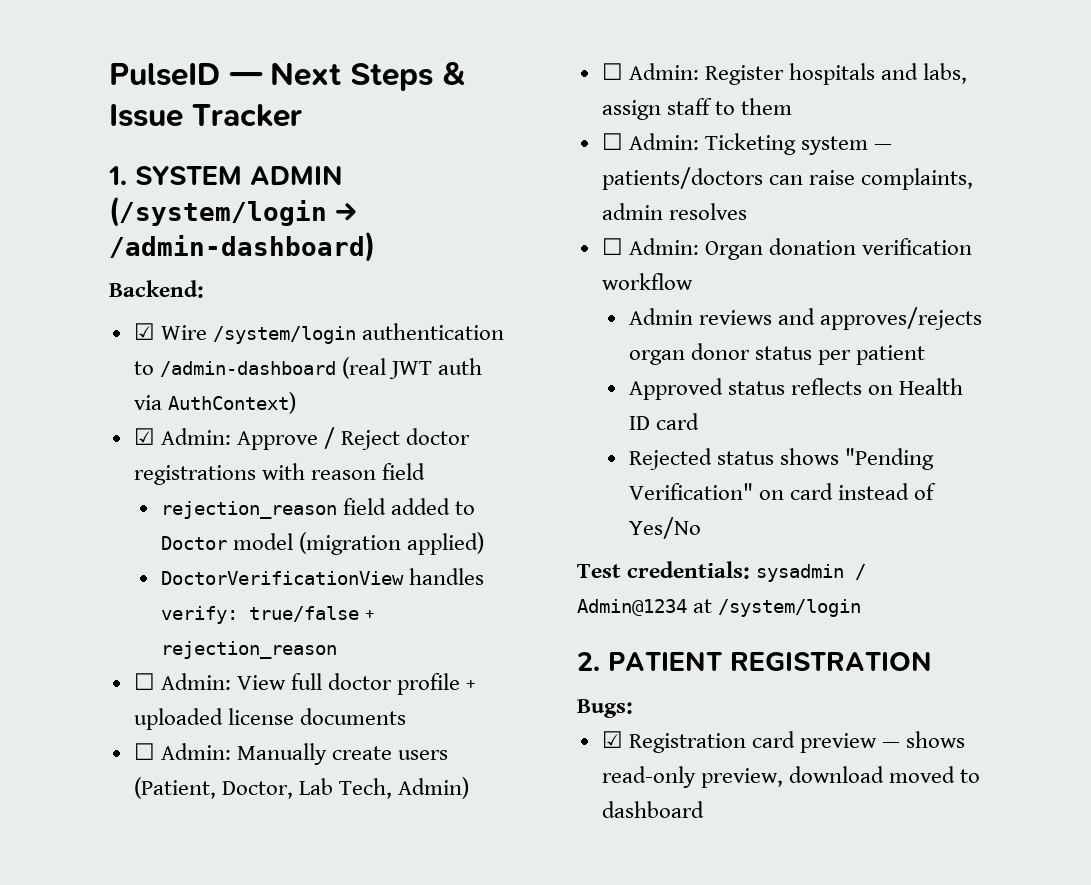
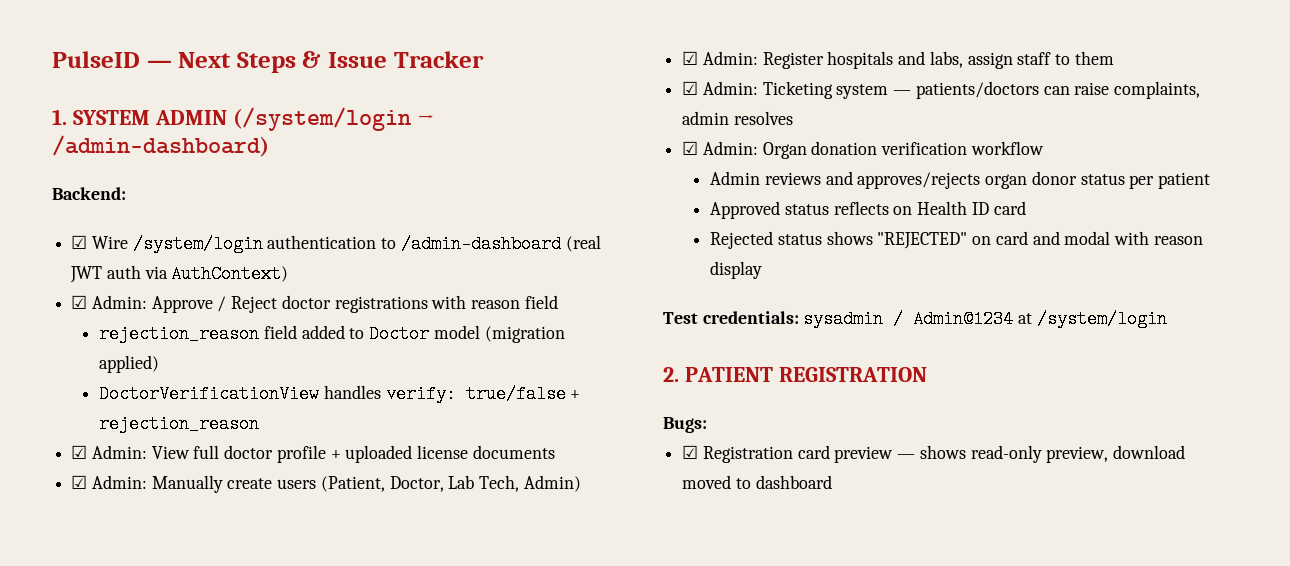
[133,673,155,690] ☐ -> [71,445,88,459] ☑
[133,743,155,760] ☐ -> [71,475,88,489] ☑
[601,63,623,80] ☐ -> [682,51,699,65] ☑
[601,133,623,150] ☐ -> [682,81,699,95] ☑
[601,238,623,255] ☐ -> [682,141,699,155] ☑
[844,448,934,470] [628,483,936,500] [628,517,701,539] "Pending Verification" on card instead of Yes/No -> [877,231,1203,249] [710,261,763,279] "REJECTED" on card and modal with reason display

